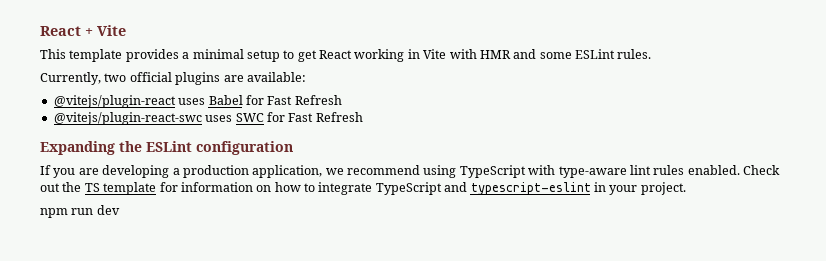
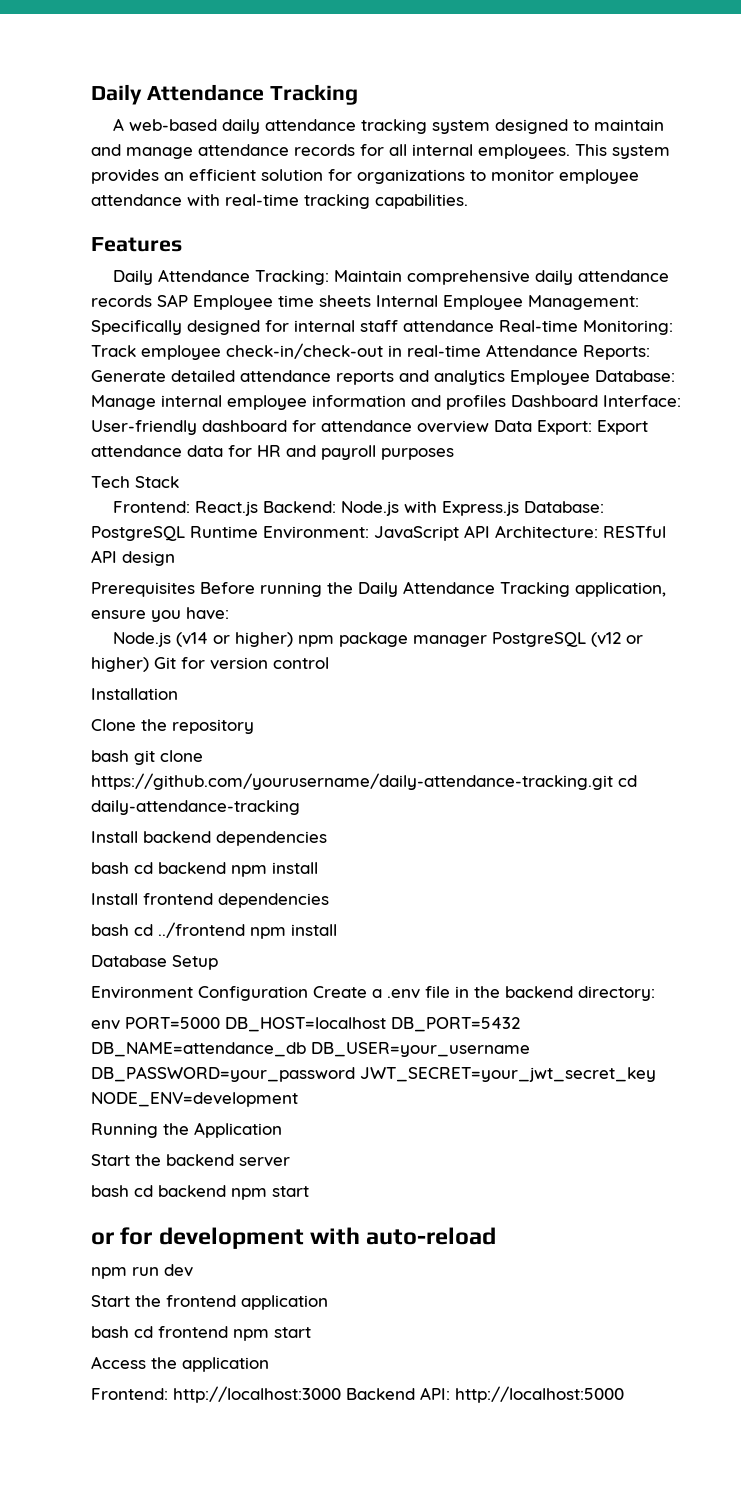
[40,25,126,36] [40,49,652,62] [40,72,306,85] [53,95,342,108] [53,112,363,125] [40,141,293,155] [40,165,780,178] [40,182,686,195] [40,205,120,218] React + Vite // This template provides a minimal setup to get React working in Vite with HMR and some ESLint rules. // Currently, two official plugins are available: // @vitejs/plugin-react uses Babel for Fast Refresh // @vitejs/plugin-react-swc uses SWC for Fast Refresh // Expanding the ESLint configuration // If you are developing a production application, we recommend using TypeScript with type-aware lint rules enabled. Check out the TS template for information on how to integrate TypeScript and typescript-eslint in your project. // npm run dev -> [91,84,358,105] [113,118,665,134] [91,144,670,159] [91,169,639,184] [91,194,468,209] [91,237,182,252] [113,269,670,285] [91,294,639,310] [91,320,673,335] [91,343,650,360] [91,370,675,385] [91,395,681,410] [91,420,648,435] [91,445,454,460] [91,476,179,488] [113,501,605,516] [91,525,666,541] [91,550,175,566] [91,581,666,597] [91,607,229,622] [113,632,644,647] [91,657,329,672] [91,688,178,700] [91,719,254,734] [91,750,203,765] [91,773,637,790] [91,800,300,815] [91,831,327,846] [91,862,318,877] [91,893,329,908] [91,922,337,939] [91,955,218,970] [91,986,655,1001] [91,1017,520,1032] [91,1041,530,1057] [91,1066,656,1082] [91,1092,298,1107] [91,1122,282,1138] [91,1154,290,1167] [91,1185,309,1200] [91,1227,497,1249] [91,1264,193,1279] [91,1295,328,1310] [91,1326,311,1341] [91,1356,269,1372] [91,1386,624,1403] Daily Attendance Tracking // A web-based daily attendance tracking system designed to maintain and manage attendance records for all internal employees. This system provides an efficient solution for organizations to monitor employee attendance with real-time tracking capabilities. // Features // Daily Attendance Tracking: Maintain comprehensive daily attendance records SAP Employee time sheets Internal Employee Management: Specifically designed for internal staff attendance Real-time Monitoring: Track employee check-in/check-out in real-time Attendance Reports: Generate detailed attendance reports and analytics Employee Database: Manage internal employee information and profiles Dashboard Interface: User-friendly dashboard for attendance overview Data Export: Export attendance data for HR and payroll purposes // Tech Stack // Frontend: React.js Backend: Node.js with Express.js Database: PostgreSQL Runtime Environment: JavaScript API Architecture: RESTful API design // Prerequisites Before running the Daily Attendance Tracking application, ensure you have: // Node.js (v14 or higher) npm package manager PostgreSQL (v12 or higher) Git for version control // Installation // Clone the repository // bash git clone https://github.com/yourusername/daily-attendance-tracking.git cd daily-attendance-tracking // Install backend dependencies // bash cd backend npm install // Install frontend dependencies // bash cd ../frontend npm install // Database Setup // Environment Configuration Create a .env file in the backend directory: // env PORT=5000 DB_HOST=localhost DB_PORT=5432 DB_NAME=attendance_db DB_USER=your_username DB_PASSWORD=your_password JWT_SECRET=your_jwt_secret_key NODE_ENV=development // Running the Application // Start the backend server // bash cd backend npm start // or for development with auto-reload // npm run dev // Start the frontend application // bash cd frontend npm start // Access the application // Frontend: http://localhost:3000 Backend API: http://localhost:5000

